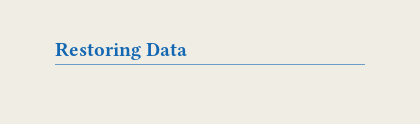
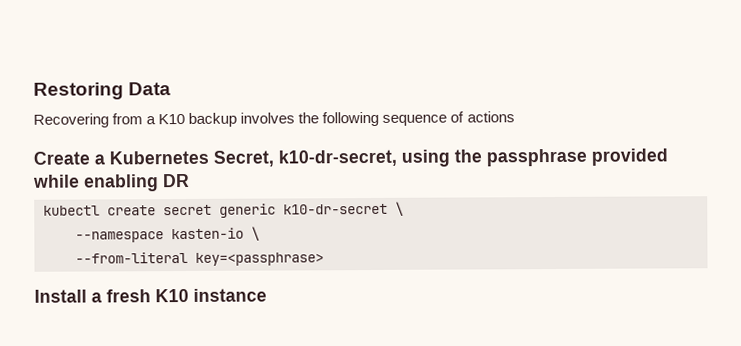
(188, 49) none -> [33,111,515,128] [33,148,668,167] [33,173,190,192] [43,201,404,218] [75,226,260,243] [75,251,324,266] [34,288,267,303] // Recovering from a K10 backup involves the following sequence of actions // Create a Kubernetes Secret, k10-dr-secret, using the passphrase provided while enabling DR // kubectl create secret generic k10-dr-secret \ // --namespace kasten-io \ // --from-literal key=<passphrase> // Install a fresh K10 instance

